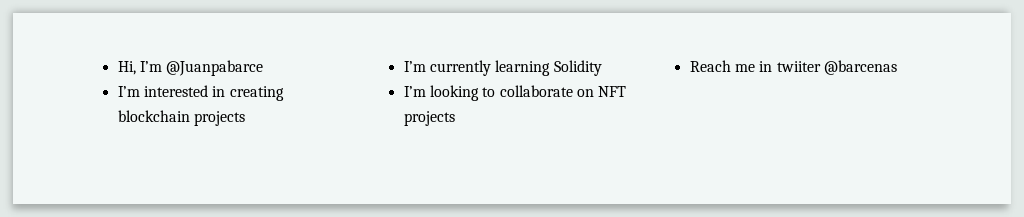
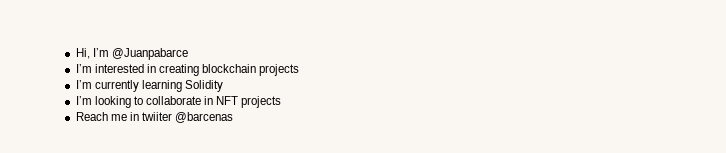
[576,89,594,97] on -> [204,96,214,105] in

